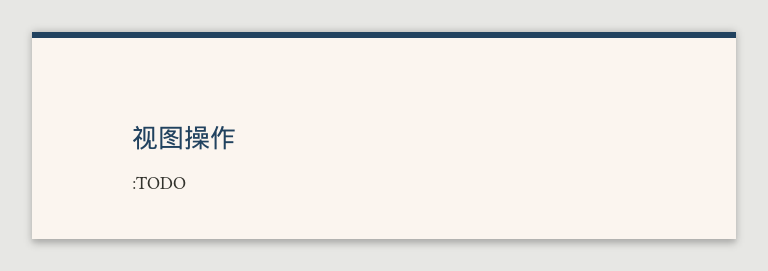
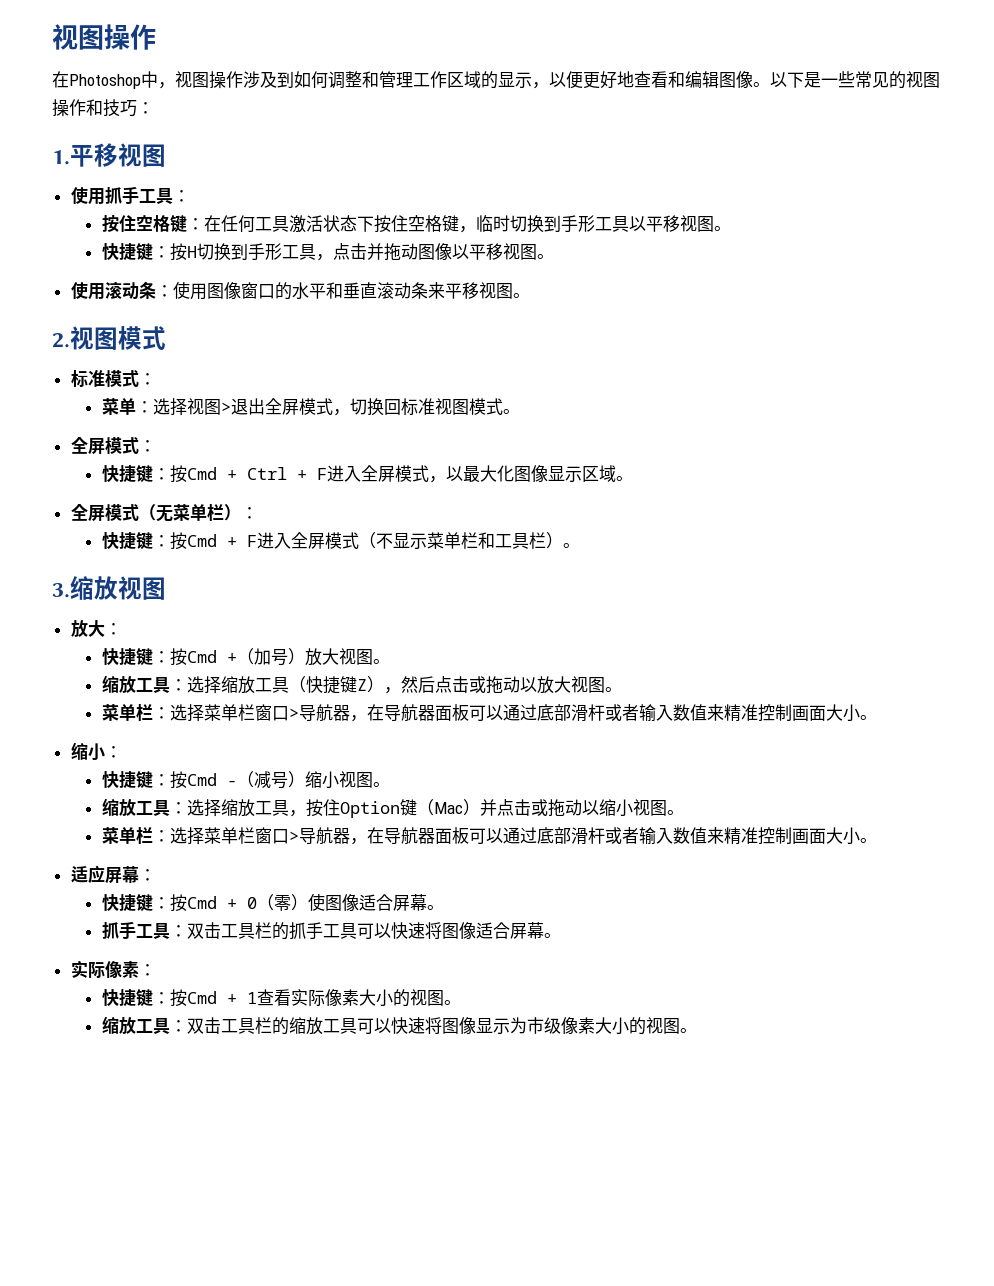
[132,176,186,189] :TODO -> [52,71,940,89] [52,99,154,117] [52,143,166,167] [70,186,190,205] [101,215,731,233] [101,243,554,261] [70,281,530,300] [52,326,166,350] [70,370,156,387] [101,398,520,416] [70,437,156,455] [101,465,633,483] [70,504,258,522] [101,532,580,550] [52,576,166,600] [70,620,122,637] [101,648,390,666] [101,675,622,694] [101,704,877,722] [70,742,122,761] [101,771,390,789] [101,798,684,818] [101,827,877,845] [70,865,156,884] [101,893,444,912] [101,921,561,940] [70,960,156,978] [101,989,461,1007] [101,1016,697,1035] 在Photoshop中，视图操作涉及到如何调整和管理工作区域的显示，以便更好地查看和编辑图像。以下是一些常见的视图操作和技巧： // 1.平移视图 // 使用抓手工具： // 按住空格键：在任何工具激活状态下按住空格键，临时切换到手形工具以平移视图。 // 快捷键：按H切换到手形工具，点击并拖动图像以平移视图。 // 使用滚动条：使用图像窗口的水平和垂直滚动条来平移视图。 // 2.视图模式 // 标准模式： // 菜单：选择视图>退出全屏模式，切换回标准视图模式。 // 全屏模式： // 快捷键：按Cmd + Ctrl + F进入全屏模式，以最大化图像显示区域。 // 全屏模式（无菜单栏）： // 快捷键：按Cmd + F进入全屏模式（不显示菜单栏和工具栏）。 // 3.缩放视图 // 放大： // 快捷键：按Cmd +（加号）放大视图。 // 缩放工具：选择缩放工具（快捷键Z），然后点击或拖动以放大视图。 // 菜单栏：选择菜单栏窗口>导航器，在导航器面板可以通过底部滑杆或者输入数值来精准控制画面大小。 // 缩小： // 快捷键：按Cmd -（减号）缩小视图。 // 缩放工具：选择缩放工具，按住Option键（Mac）并点击或拖动以缩小视图。 // 菜单栏：选择菜单栏窗口>导航器，在导航器面板可以通过底部滑杆或者输入数值来精准控制画面大小。 // 适应屏幕： // 快捷键：按Cmd + 0（零）使图像适合屏幕。 // 抓手工具：双击工具栏的抓手工具可以快速将图像适合屏幕。 // 实际像素： // 快捷键：按Cmd + 1查看实际像素大小的视图。 // 缩放工具：双击工具栏的缩放工具可以快速将图像显示为市级像素大小的视图。

